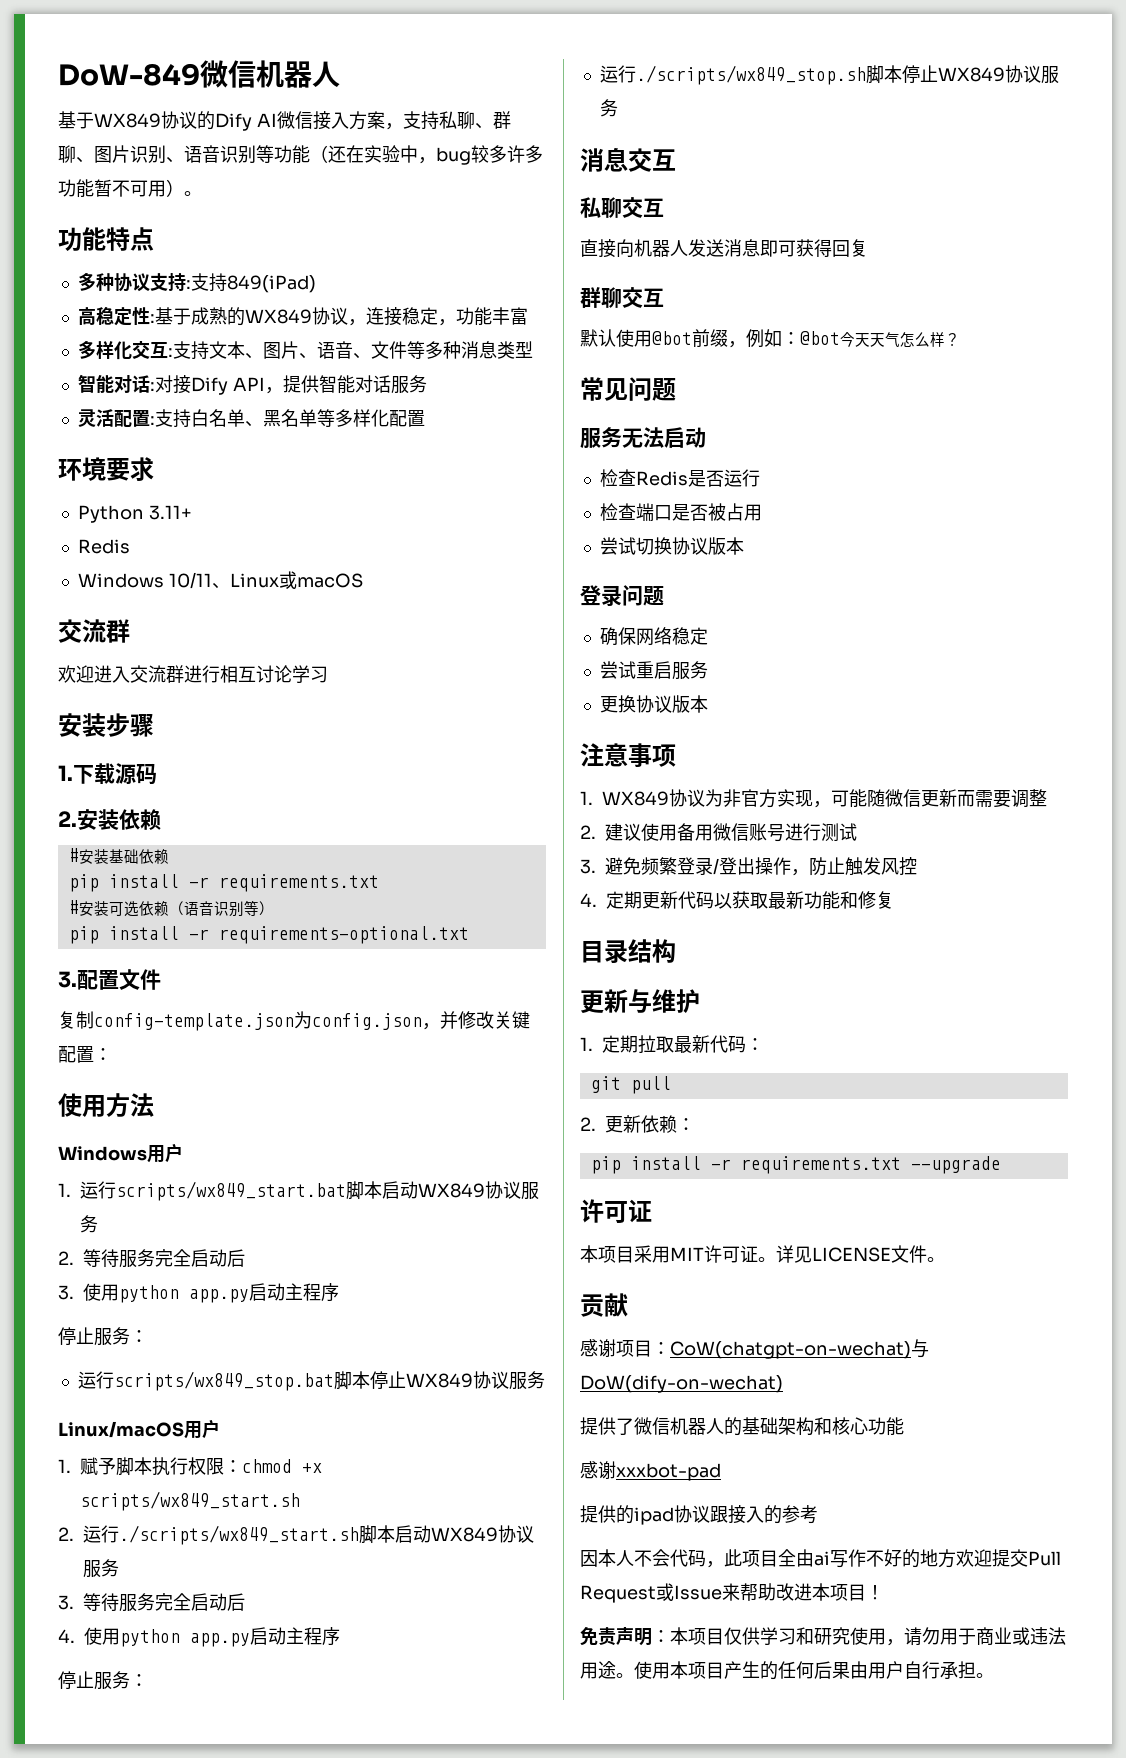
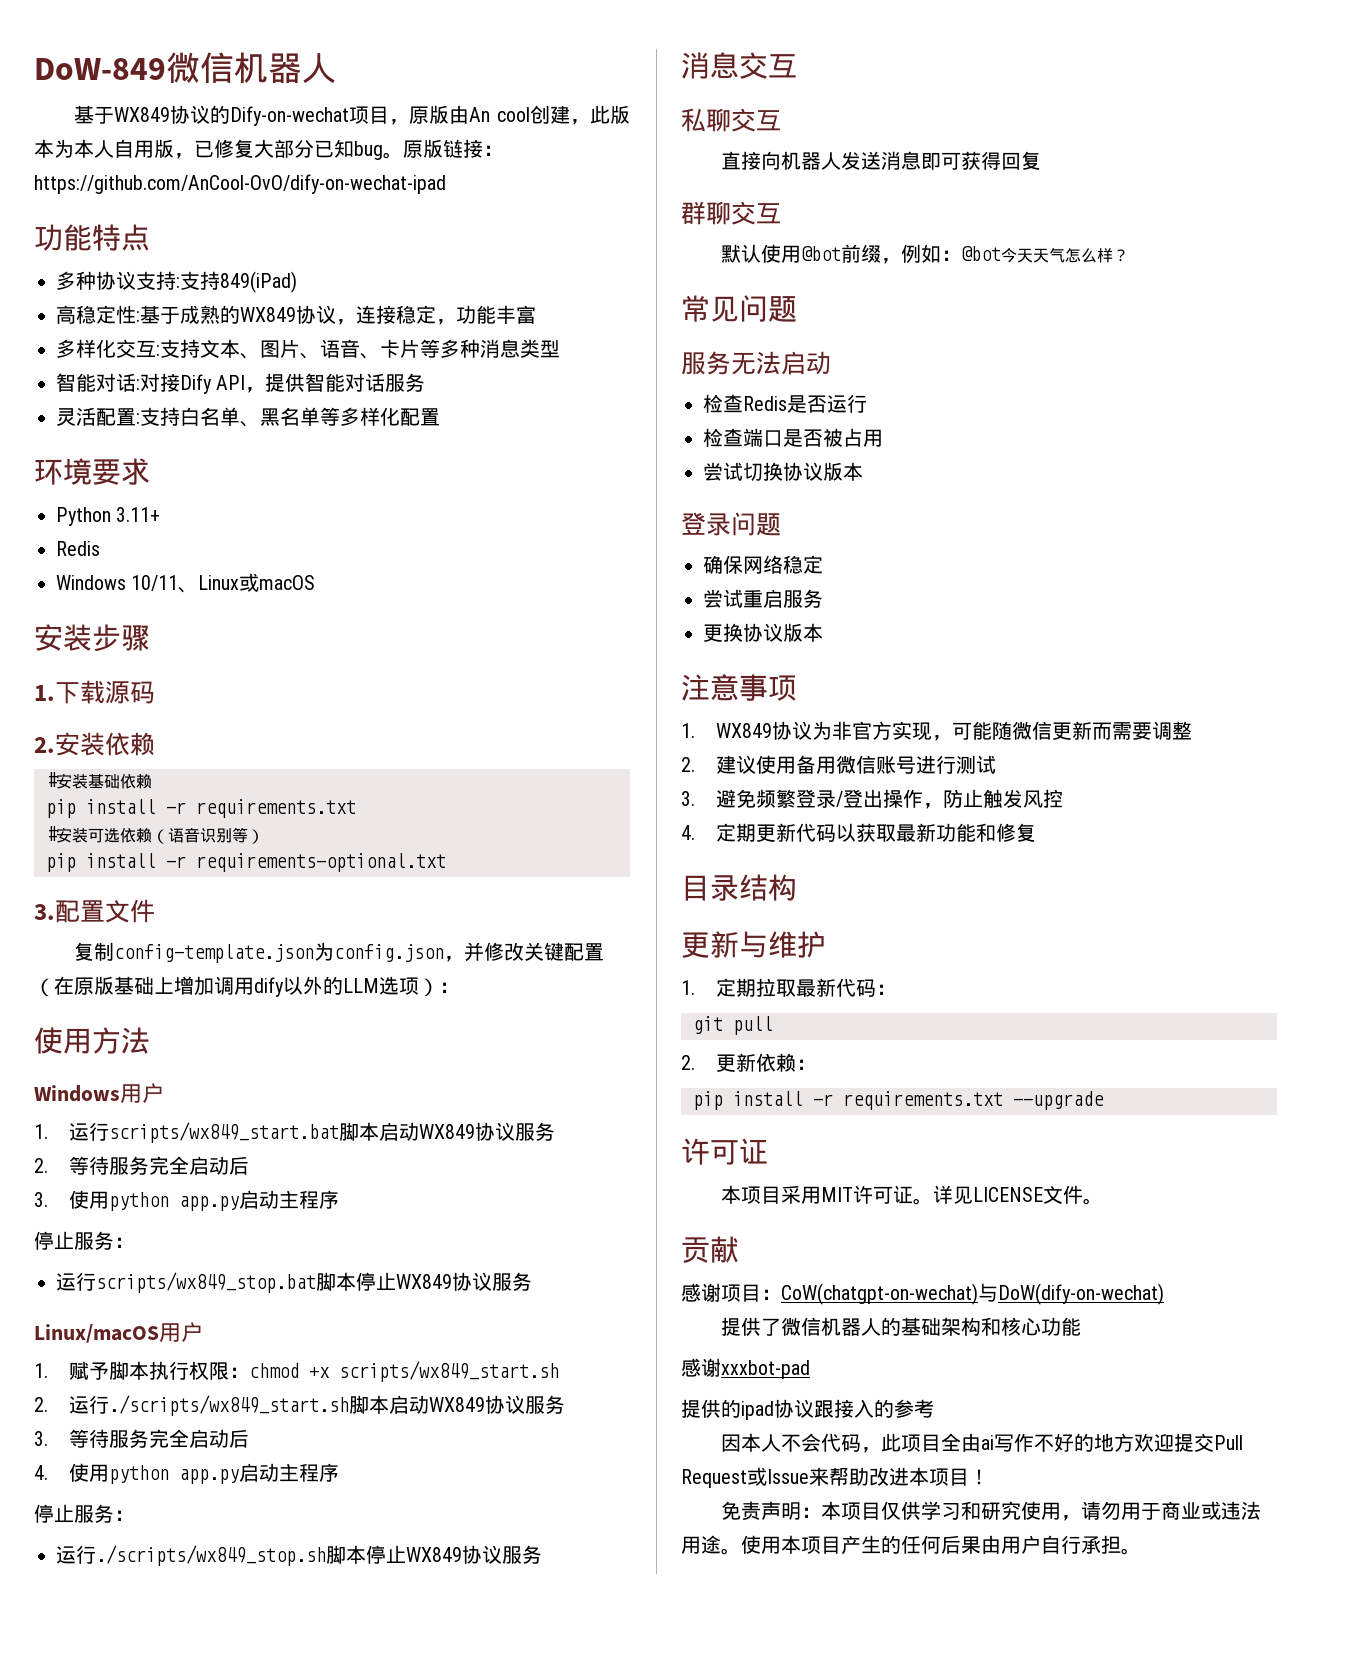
[215,111,511,131] [58,145,543,165] [58,179,202,198] Dify AI微信接入方案，支持私聊、群聊、图片识别、语音识别等功能（还在实验中，bug较多许多功能暂不可用）。 -> [230,105,630,126] [34,139,503,160] [34,174,446,194] Dify-on-wechat项目，原版由An cool创建，此版本为本人自用版，已修复大部分已知bug。原版链接：https://github.com/AnCool-OvO/dify-on-wechat-ipad
[370,341,407,359] 文件 -> [380,339,420,358] 卡片
[58,619,130,643] [58,665,328,683] // 交流群 // 欢迎进入交流群进行相互讨论学习 -> (316, 582) none
(94, 1054) none -> [34,976,439,997] （在原版基础上增加调用dify以外的LLM选项）

